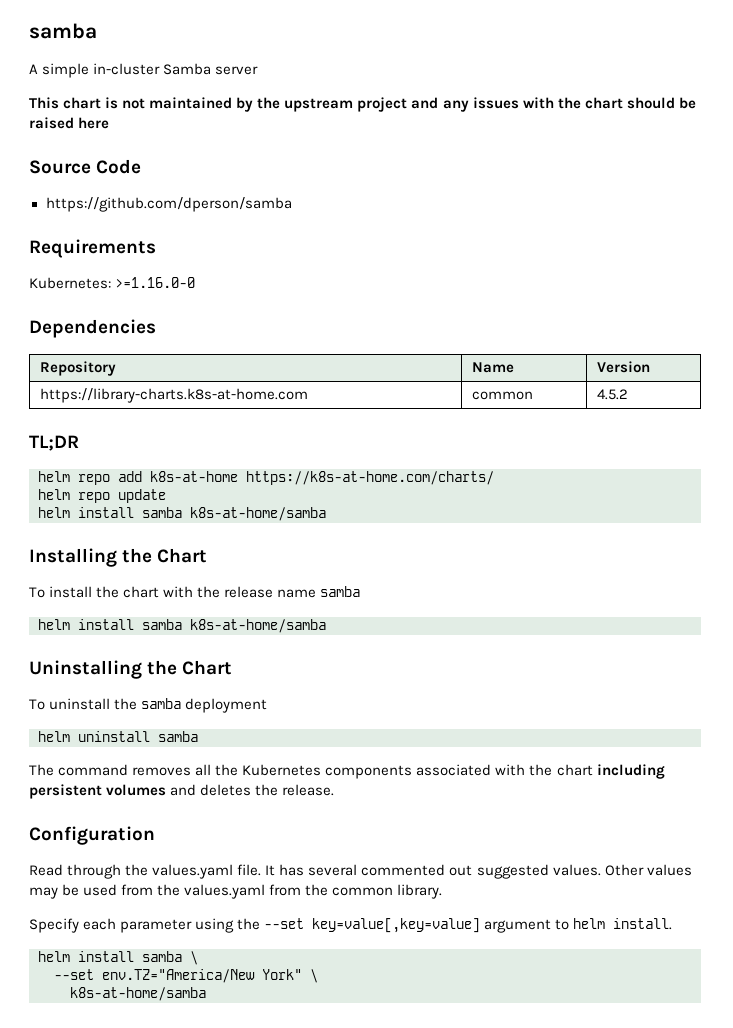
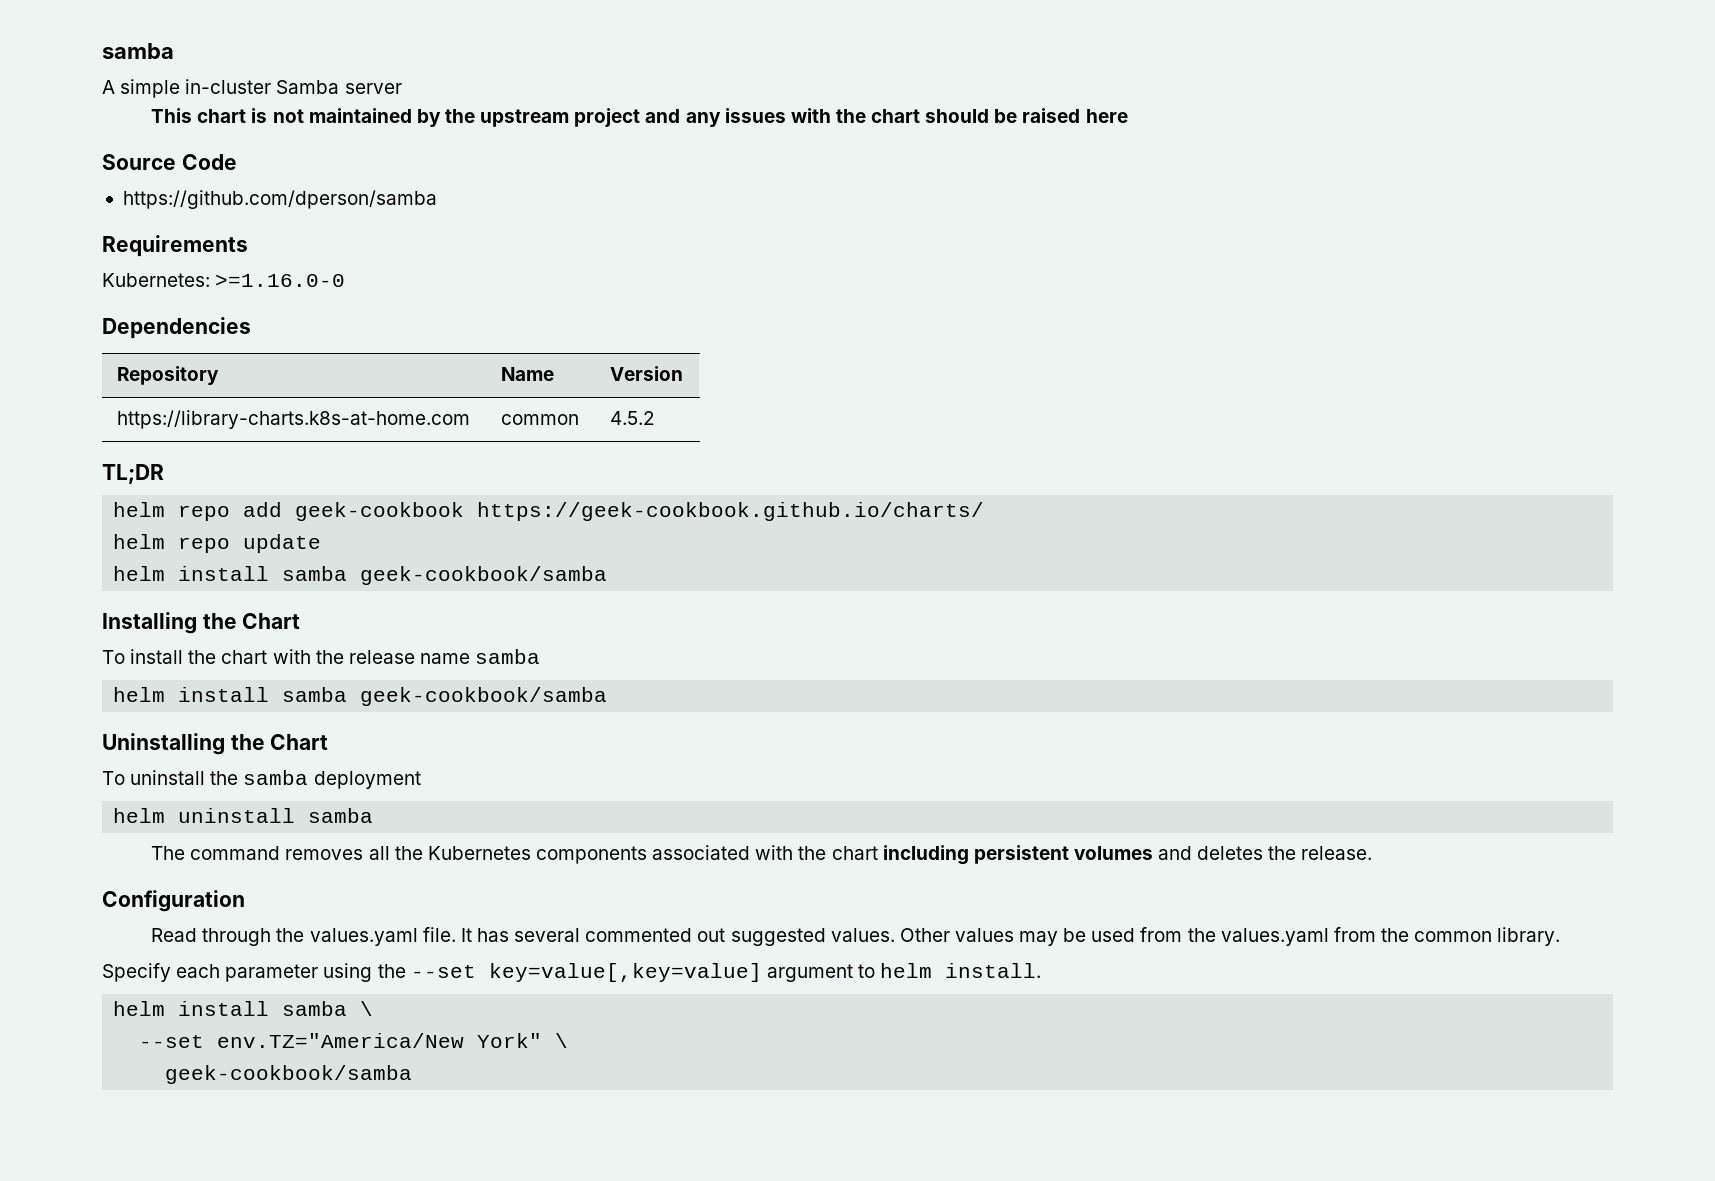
[150,471,494,485] k8s-at-home https://k8s-at-home.com/charts/ -> [295,502,985,521] geek-cookbook https://geek-cookbook.github.io/charts/
[190,507,326,521] k8s-at-home/samba -> [360,566,608,585] geek-cookbook/samba
[190,619,326,633] k8s-at-home/samba -> [360,687,608,706] geek-cookbook/samba
[70,987,206,1001] k8s-at-home/samba -> [165,1065,413,1084] geek-cookbook/samba

